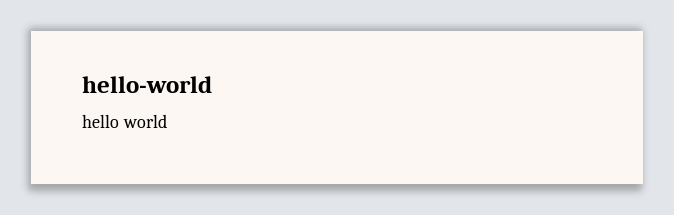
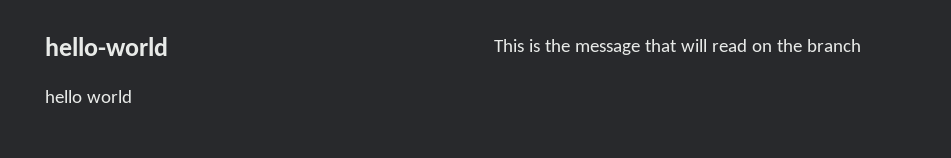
(167, 121) none -> [494,39,861,55] // This is the message that will read on the branch

